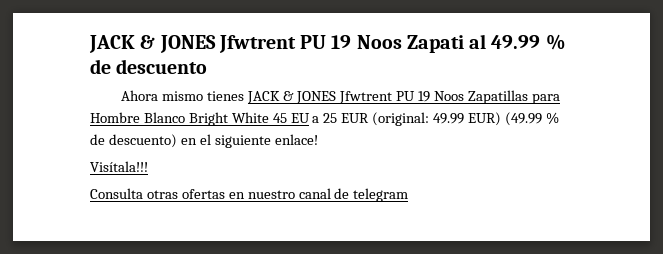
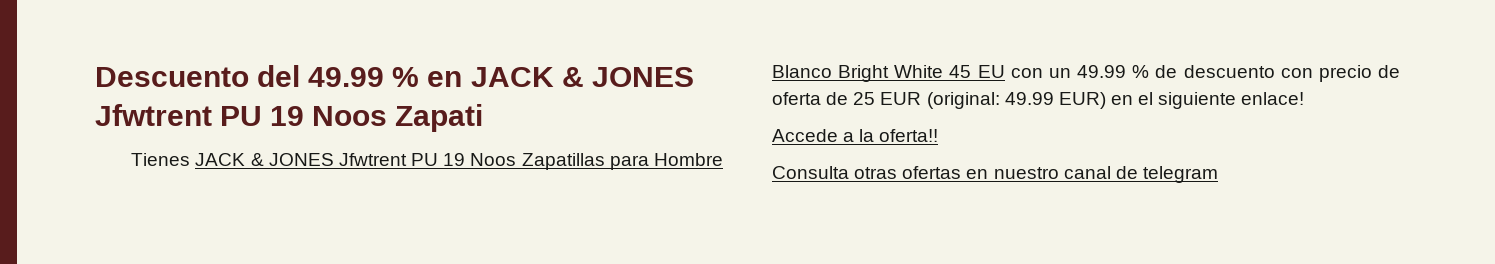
(89, 44) none -> [95,65,463,87] Descuento del 49.99 % en
[469,34,566,50] [90,59,208,74] [121,90,245,101] al 49.99 % de descuento // Ahora mismo tienes -> [131,153,191,166] // Tienes
[312,116,320,123] a -> [1010,65,1400,82] [772,92,849,105] con un 49.99 % de descuento con precio de oferta de
[504,112,559,126] [90,134,177,148] (49.99 % de descuento) -> (1106, 100) none
[90,161,148,172] Visítala!!! -> [772,129,939,142] Accede a la oferta!!

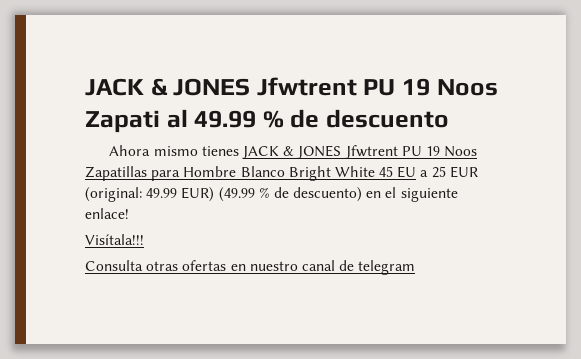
[95,65,463,87] Descuento del 49.99 % en -> (85, 87) none
[131,153,191,166] // Tienes -> [166,109,450,128] [109,145,239,156] al 49.99 % de descuento // Ahora mismo tienes
[1010,65,1400,82] [772,92,849,105] con un 49.99 % de descuento con precio de oferta de -> [420,170,429,177] a
(1106, 100) none -> [218,187,363,202] (49.99 % de descuento)
[772,129,939,142] Accede a la oferta!! -> [85,234,144,245] Visítala!!!

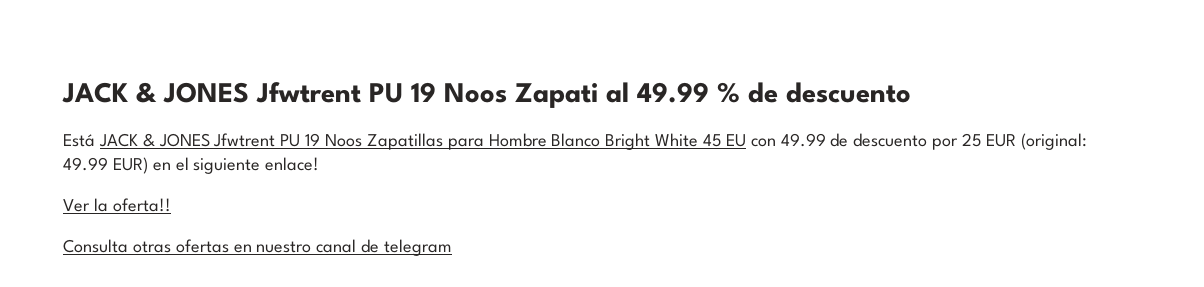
[109,145,239,156] Ahora mismo tienes -> [63,134,95,147] Está
[420,170,429,177] a -> [750,133,959,150] con 49.99 de descuento por
[218,187,363,202] (49.99 % de descuento) -> (148, 165) none
[85,234,144,245] Visítala!!! -> [63,198,171,212] Ver la oferta!!

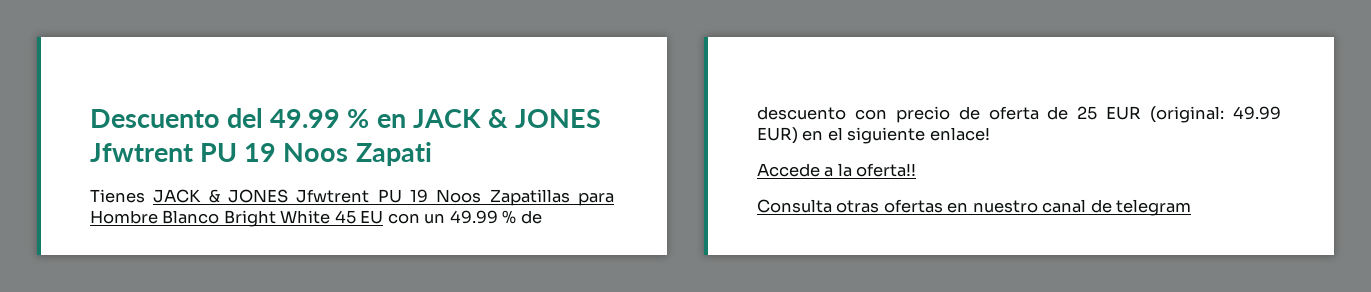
(62, 92) none -> [90,108,406,128] Descuento del 49.99 % en
[606,82,911,103] [63,134,95,147] al 49.99 % de descuento // Está -> [90,189,145,203] // Tienes
[780,133,959,150] 49.99 de descuento por -> [424,210,542,224] [757,106,1069,123] un 49.99 % de descuento con precio de oferta de
[63,199,90,212] Ver -> [757,163,834,177] Accede a

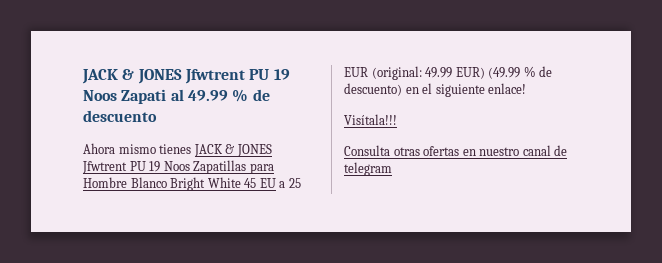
[90,108,406,128] Descuento del 49.99 % en -> (82, 76) none
[90,189,145,203] // Tienes -> [170,89,270,102] [83,110,157,122] [83,143,192,154] al 49.99 % de descuento // Ahora mismo tienes
[387,210,542,224] [757,106,1069,123] con un 49.99 % de descuento con precio de oferta de -> [279,181,286,188] a
(798, 135) none -> [488,66,553,79] [344,83,402,96] (49.99 % de descuento)
[757,163,917,177] Accede a la oferta!! -> [344,114,397,125] Visítala!!!

